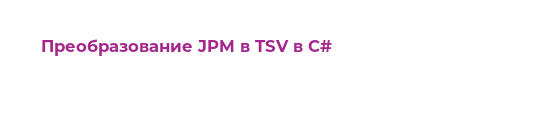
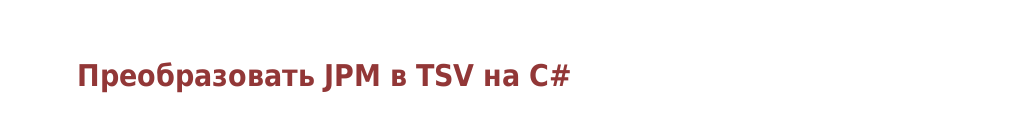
[41,39,193,56] Преобразование -> [77,62,315,93] Преобразовать
[293,43,303,52] в -> [483,69,520,87] на

